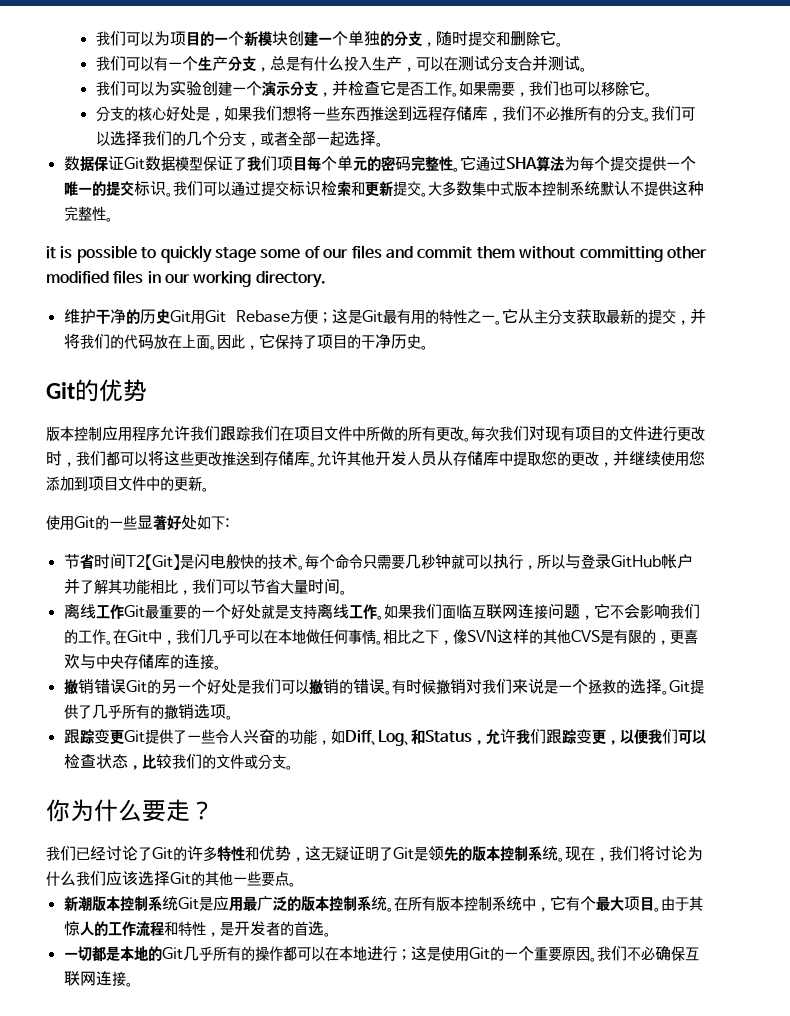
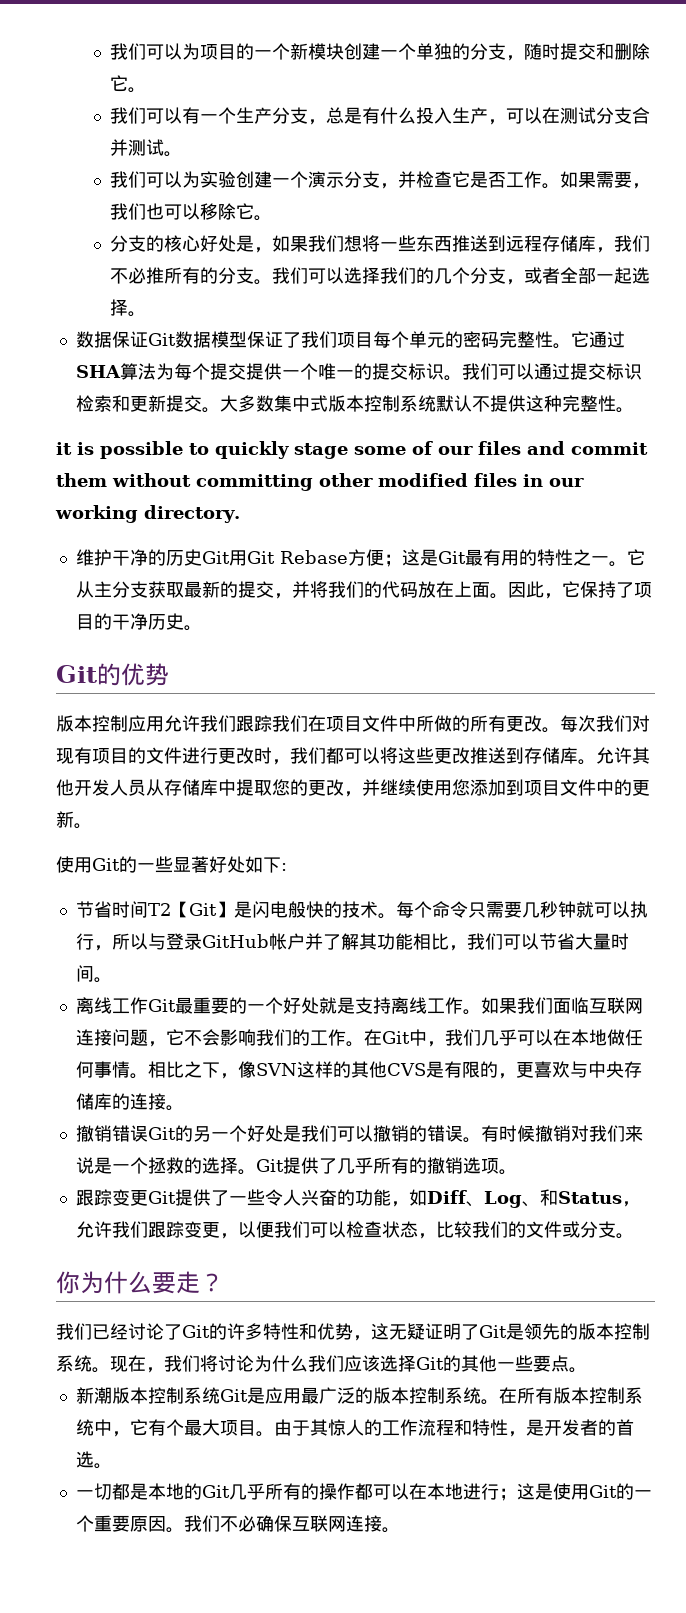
[132,426,160,441] 程序 -> (164, 724) none

